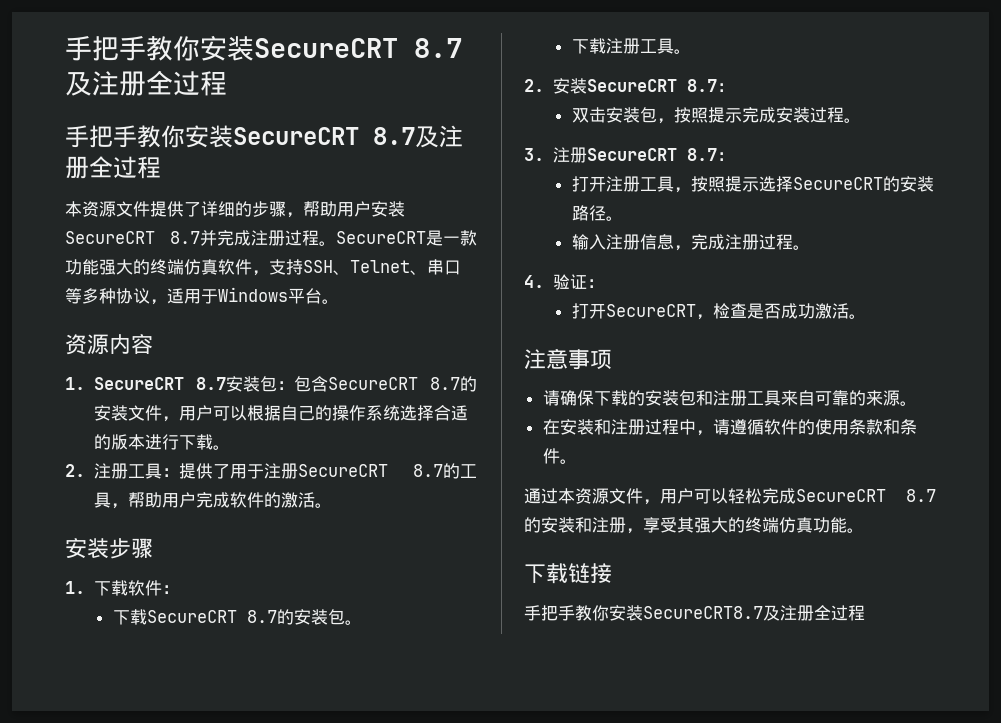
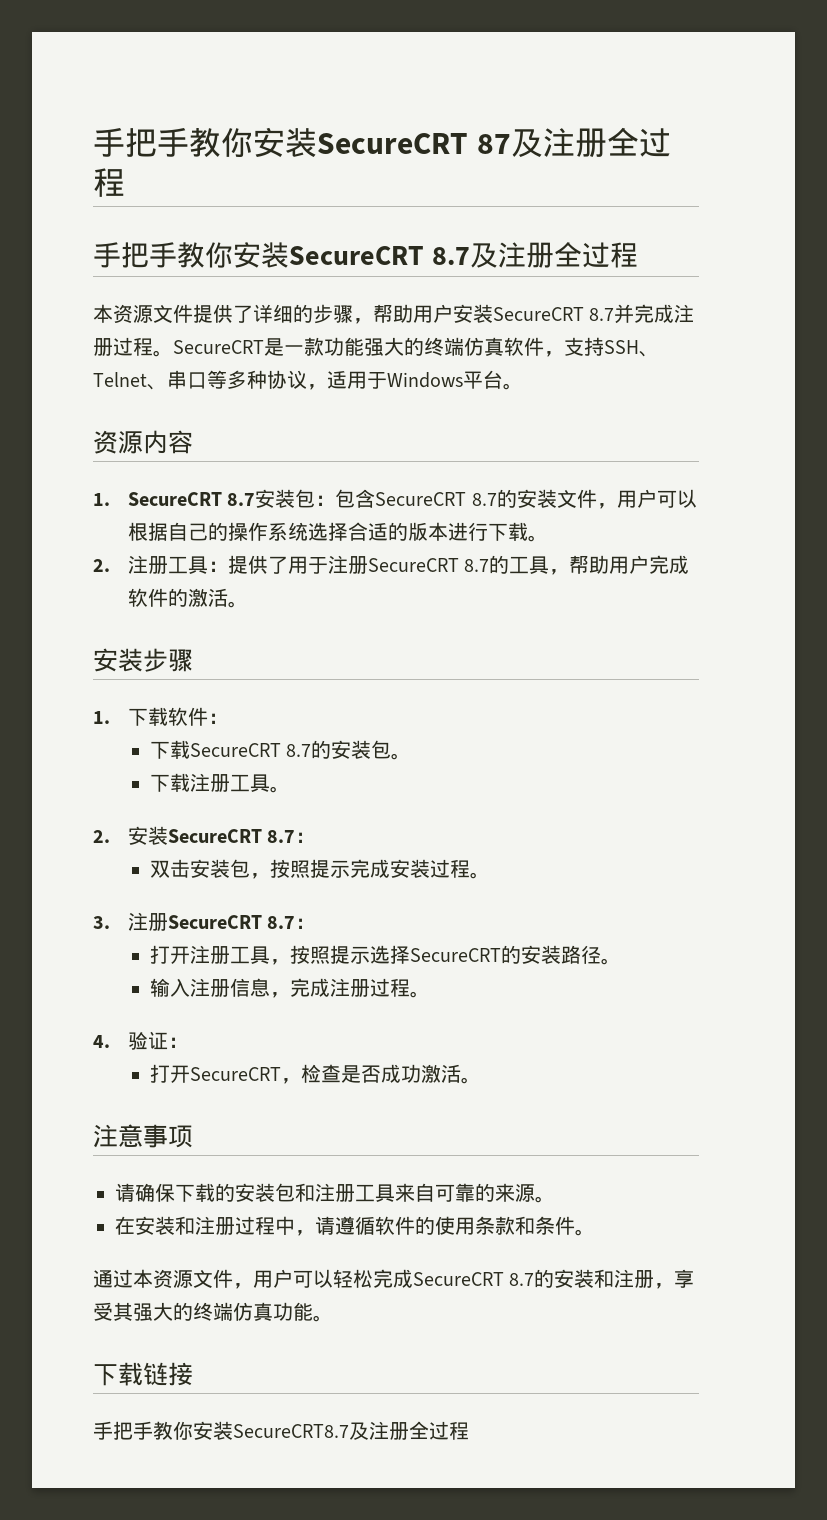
[65,35,462,61] 手把手教你安装SecureCRT 8.7 -> [93,127,511,157] 手把手教你安装SecureCRT 87

